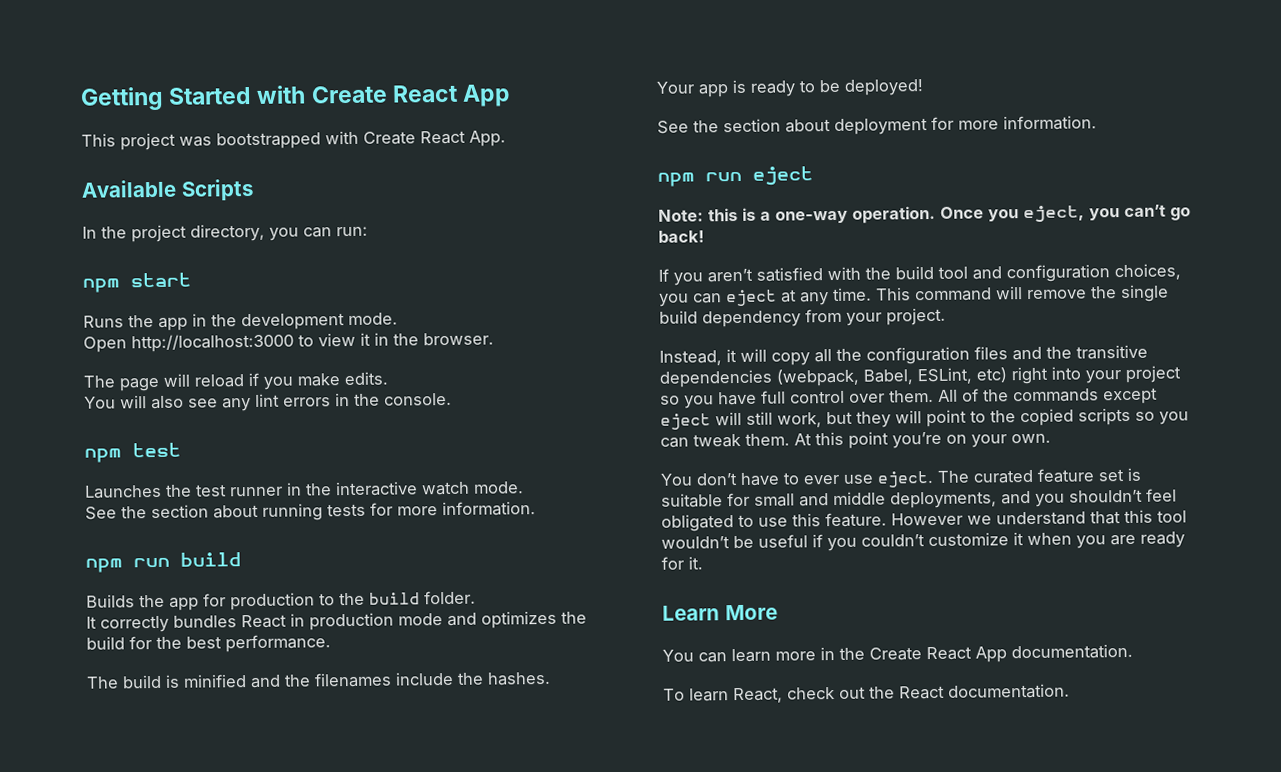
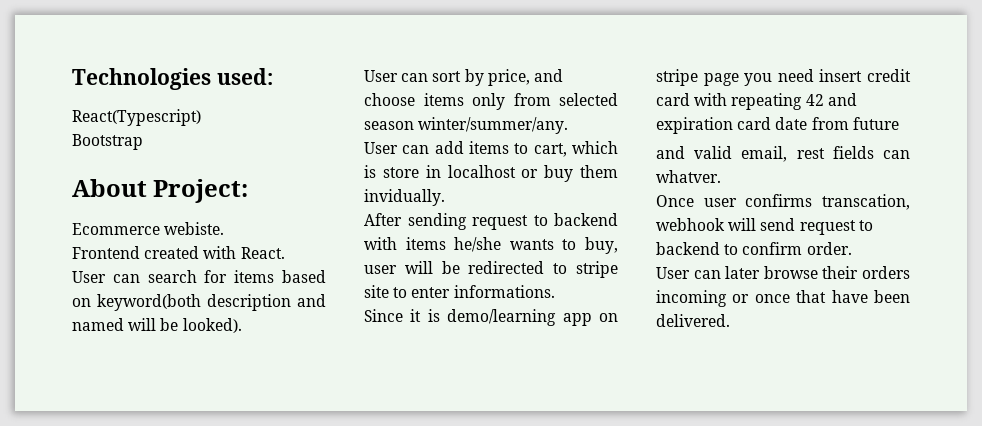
[80,84,512,111] [81,130,506,151] [81,178,254,201] [82,223,368,243] [82,272,191,293] [83,312,398,331] [83,332,494,353] [83,371,388,392] [84,392,452,412] [84,442,181,463] [84,481,524,499] [85,501,536,521] [85,552,241,573] [86,590,476,611] [86,610,587,633] [86,634,331,653] [86,671,551,689] [656,79,924,98] [657,115,1097,135] [657,166,813,187] [658,204,1191,224] [658,230,705,243] [658,263,1181,286] [659,284,1169,307] [659,307,946,328] [659,344,1148,366] [659,365,1181,388] [660,387,1158,409] [660,407,1189,430] [660,431,1051,449] [660,467,1142,488] [661,488,1177,509] [661,509,1187,532] [661,531,1185,552] [661,556,703,570] [662,604,778,621] [662,643,1133,663] [663,683,1070,704] Getting Started with Create React App // This project was bootstrapped with Create React App. // Available Scripts // In the project directory, you can run: // npm start // Runs the app in the development mode. // Open http://localhost:3000 to view it in the browser. // The page will reload if you make edits. // You will also see any lint errors in the console. // npm test // Launches the test runner in the interactive watch mode. // See the section about running tests for more information. // npm run build // Builds the app for production to the build folder. // It correctly bundles React in production mode and optimizes the build for the best performance. // The build is minified and the filenames include the hashes. // Your app is ready to be deployed! // See the section about deployment for more information. // npm run eject // Note: this is a one-way operation. Once you eject, you can’t go back! // If you aren’t satisfied with the build tool and configuration choices, you can eject at any time. This command will remove the single build dependency from your project. // Instead, it will copy all the configuration files and the transitive dependencies (webpack, Babel, ESLint, etc) right into your project so you have full control over them. All of the commands except eject will still work, but they will point to the copied scripts so you can tweak them. At this point you’re on your own. // You don’t have to ever use eject. The curated feature set is suitable for small and middle deployments, and you shouldn’t feel obligated to use this feature. However we understand that this tool wouldn’t be useful if you couldn’t customize it when you are ready for it. // Learn More // You can learn more in the Create React App documentation. // To learn React, check out the React documentation. -> [72,68,273,90] [72,109,201,126] [72,134,143,150] [72,179,249,203] [72,222,225,235] [72,246,285,259] [72,270,326,283] [72,294,326,311] [72,318,242,333] [364,69,563,86] [364,93,618,110] [364,117,569,134] [364,141,618,157] [364,165,618,182] [364,189,445,206] [364,213,618,230] [364,237,618,254] [364,261,618,278] [364,285,555,298] [364,309,618,326] [656,69,911,86] [656,93,857,110] [656,117,899,134] [656,146,910,162] [656,170,721,183] [656,194,910,210] [656,218,873,235] [656,242,852,255] [656,266,910,279] [656,290,910,307] [656,314,730,327] Technologies used: // React(Typescript) // Bootstrap // About Project: // Ecommerce webiste. // Frontend created with React. // User can search for items based on keyword(both description and named will be looked). // User can sort by price, and choose items only from selected season winter/summer/any. // User can add items to cart, which is store in localhost or buy them invidually. // After sending request to backend with items he/she wants to buy, user will be redirected to stripe site to enter informations. // Since it is demo/learning app on stripe page you need insert credit card with repeating 42 and expiration card date from future // and valid email, rest fields can whatver. // Once user confirms transcation, webhook will send request to backend to confirm order. // User can later browse their orders incoming or once that have been delivered.

